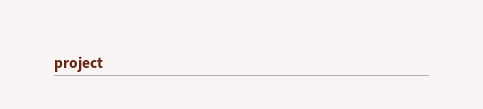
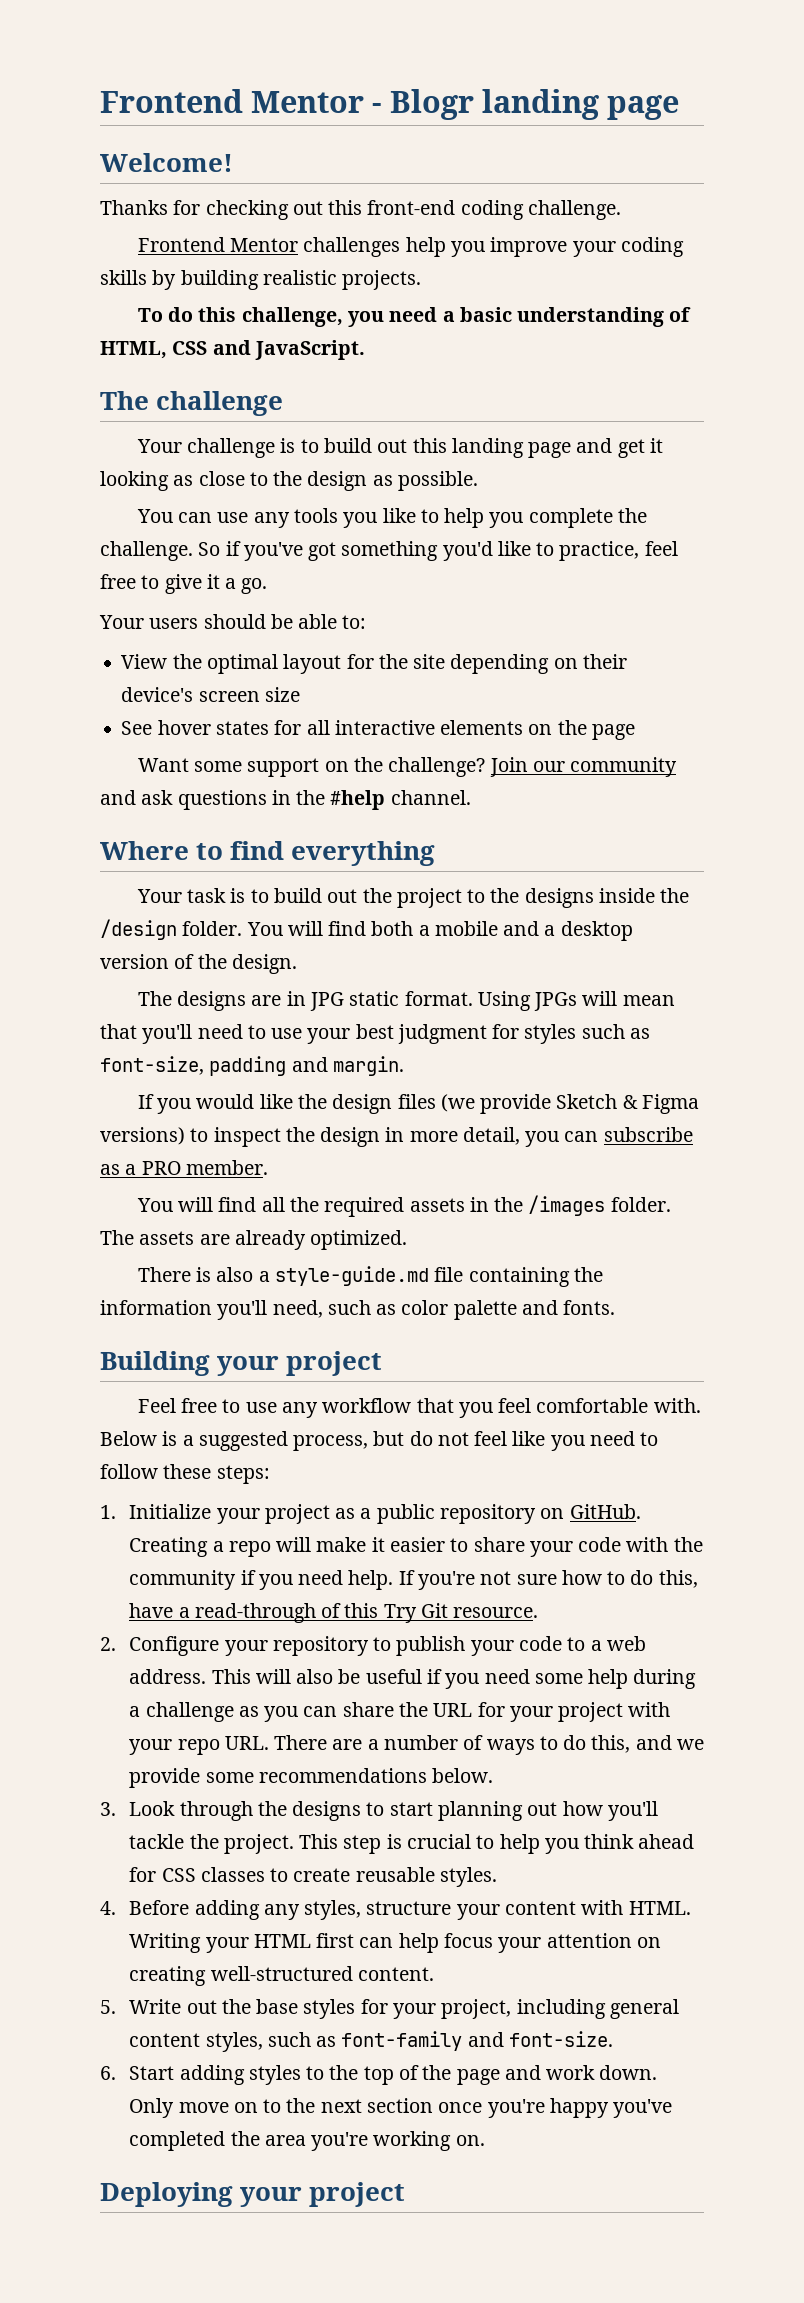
(54, 64) none -> [100,89,680,120] [100,153,233,172] [100,200,621,220] [137,237,684,257] [100,270,422,290] [137,307,692,327] [100,340,365,360] [100,391,284,416] [136,438,663,458] [100,471,478,491] [136,508,647,528] [100,541,678,561] [100,574,268,594] [99,614,367,629] [121,654,627,674] [121,687,300,702] [121,720,635,740] [137,757,678,777] [100,790,471,810] [100,841,436,866] [136,888,690,908] [100,919,633,941] [100,954,297,974] [137,991,675,1011] [100,1024,650,1044] [100,1056,404,1076] [137,1094,699,1114] [100,1127,693,1147] [100,1160,268,1175] [136,1195,671,1217] [100,1230,408,1250] [137,1266,603,1287] [100,1300,616,1320] [100,1351,383,1376] [137,1398,701,1418] [100,1431,659,1451] [100,1464,270,1484] [100,1504,641,1524] [129,1537,703,1557] [129,1570,698,1590] [129,1603,539,1623] [100,1636,646,1656] [129,1669,697,1689] [129,1702,671,1722] [129,1735,704,1755] [129,1768,494,1788] [100,1801,658,1821] [129,1834,695,1854] [129,1867,498,1887] [100,1900,691,1920] [129,1933,661,1953] [129,1966,434,1986] [100,1999,679,2019] [129,2031,614,2052] [100,2065,658,2085] [129,2098,673,2118] [129,2131,485,2151] [100,2182,303,2207] Frontend Mentor - Blogr landing page // Welcome! // Thanks for checking out this front-end coding challenge. // Frontend Mentor challenges help you improve your coding skills by building realistic projects. // To do this challenge, you need a basic understanding of HTML, CSS and JavaScript. // The challenge // Your challenge is to build out this landing page and get it looking as close to the design as possible. // You can use any tools you like to help you complete the challenge. So if you've got something you'd like to practice, feel free to give it a go. // Your users should be able to: // View the optimal layout for the site depending on their device's screen size // See hover states for all interactive elements on the page // Want some support on the challenge? Join our community and ask questions in the #help channel. // Where to find everything // Your task is to build out the project to the designs inside the /design folder. You will find both a mobile and a desktop version of the design. // The designs are in JPG static format. Using JPGs will mean that you'll need to use your best judgment for styles such as font-size, padding and margin. // If you would like the design files (we provide Sketch & Figma versions) to inspect the design in more detail, you can subscribe as a PRO member. // You will find all the required assets in the /images folder. The assets are already optimized. // There is also a style-guide.md file containing the information you'll need, such as color palette and fonts. // Building your project // Feel free to use any workflow that you feel comfortable with. Below is a suggested process, but do not feel like you need to follow these steps: // 1. Initialize your project as a public repository on GitHub. Creating a repo will make it easier to share your code with the community if you need help. If you're not sure how to do this, have a read-through of this Try Git resource. // 2. Configure your repository to publish your code to a web address. This will also be useful if you need some help during a challenge as you can share the URL for your project with your repo URL. There are a number of ways to do this, and we provide some recommendations below. // 3. Look through the designs to start planning out how you'll tackle the project. This step is crucial to help you think ahead for CSS classes to create reusable styles. // 4. Before adding any styles, structure your content with HTML. Writing your HTML first can help focus your attention on creating well-structured content. // 5. Write out the base styles for your project, including general content styles, such as font-family and font-size. // 6. Start adding styles to the top of the page and work down. Only move on to the next section once you're happy you've completed the area you're working on. // Deploying your

